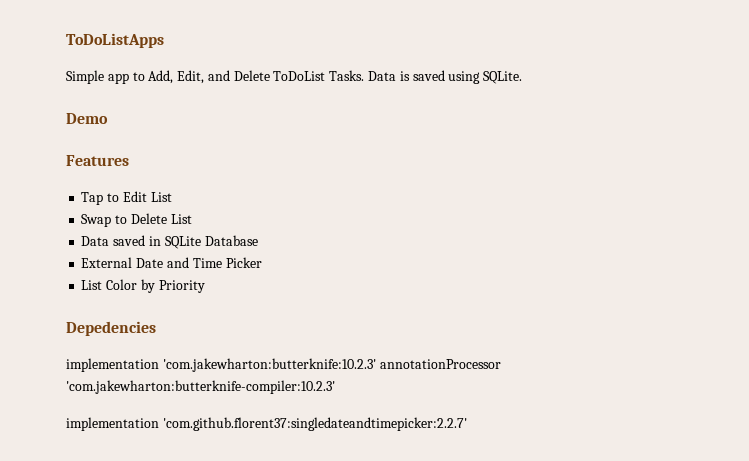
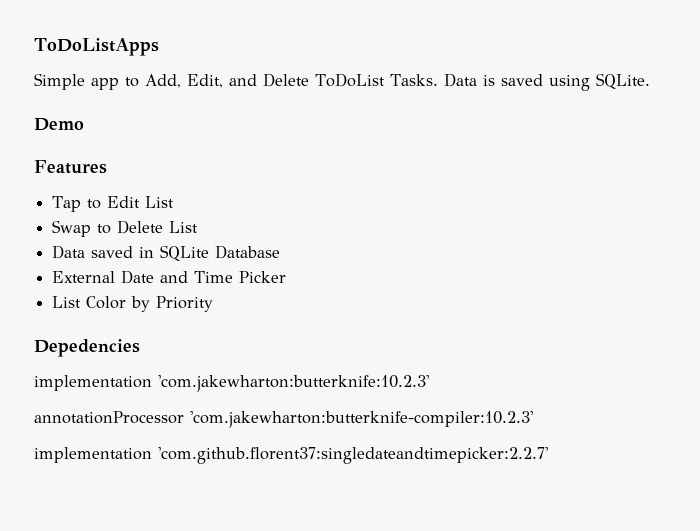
(376, 365) none -> (429, 383) //

